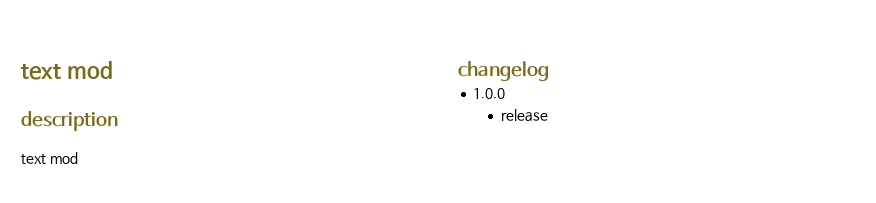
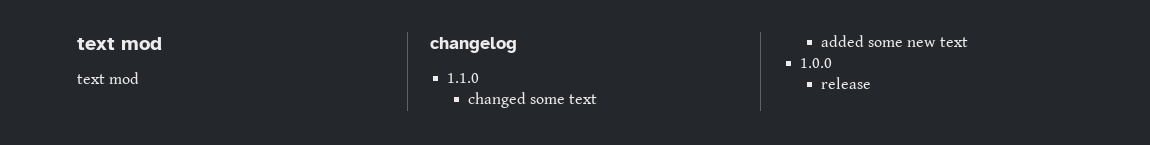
[21,61,113,80] [21,111,118,131] text mod // description -> [77,37,162,50] text mod
(549, 71) none -> [447,73,480,83] [468,92,598,108] [821,35,968,47] // 1.1.0 // changed some text // added some new text

